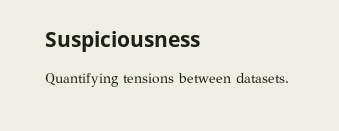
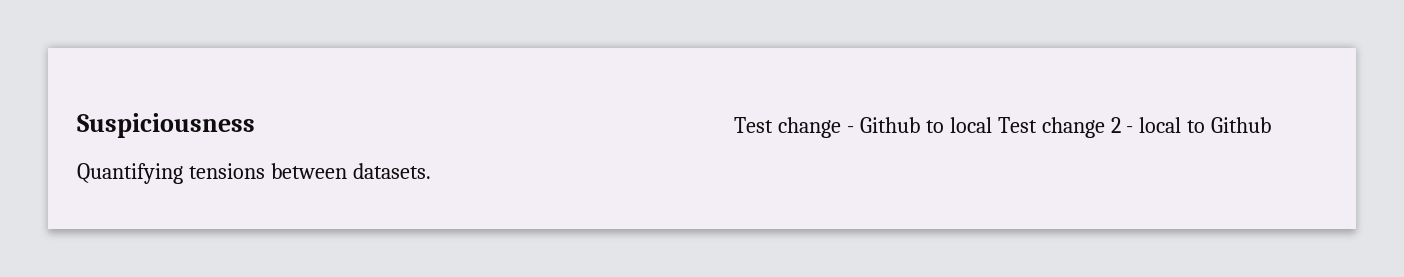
(289, 78) none -> [734,117,1272,138] // Test change - Github to local Test change 2 - local to Github

